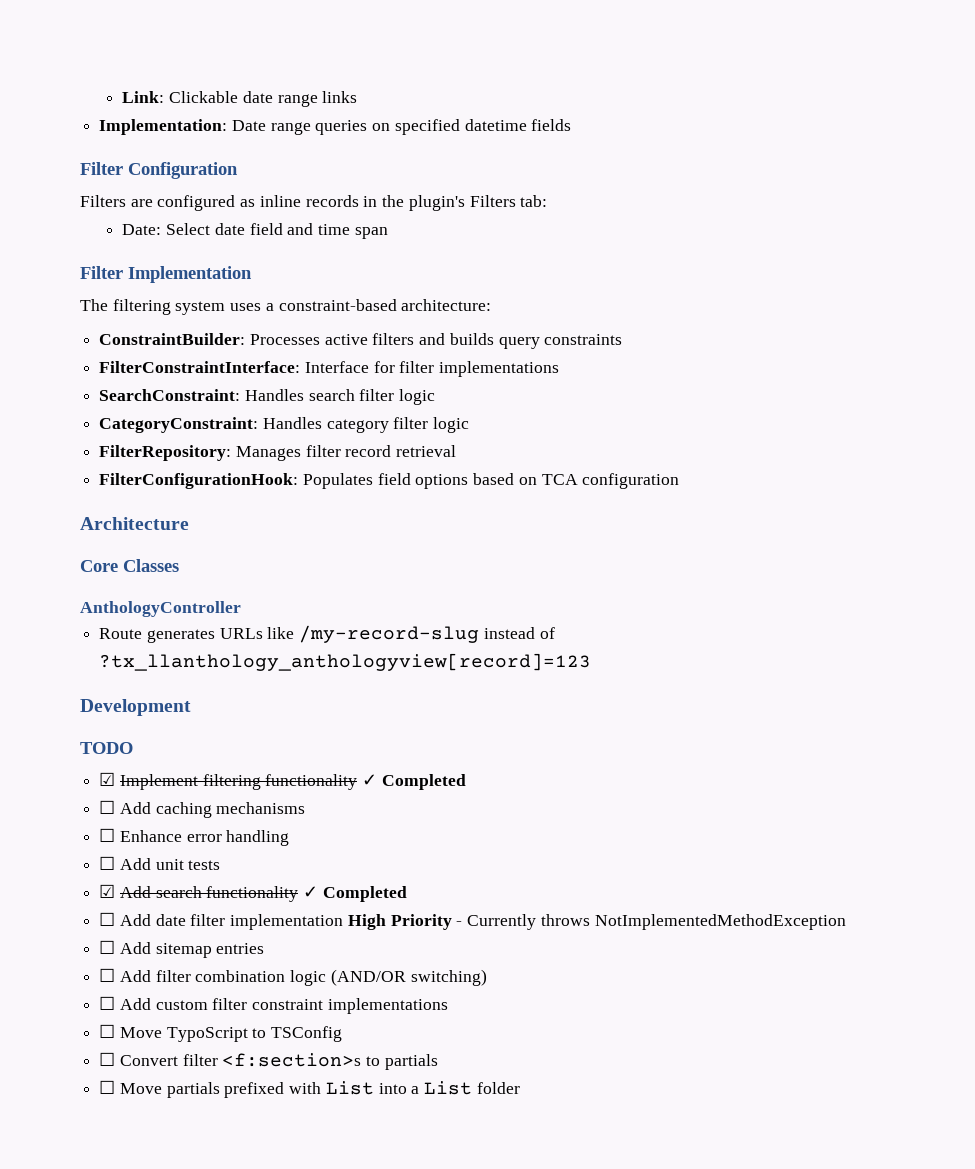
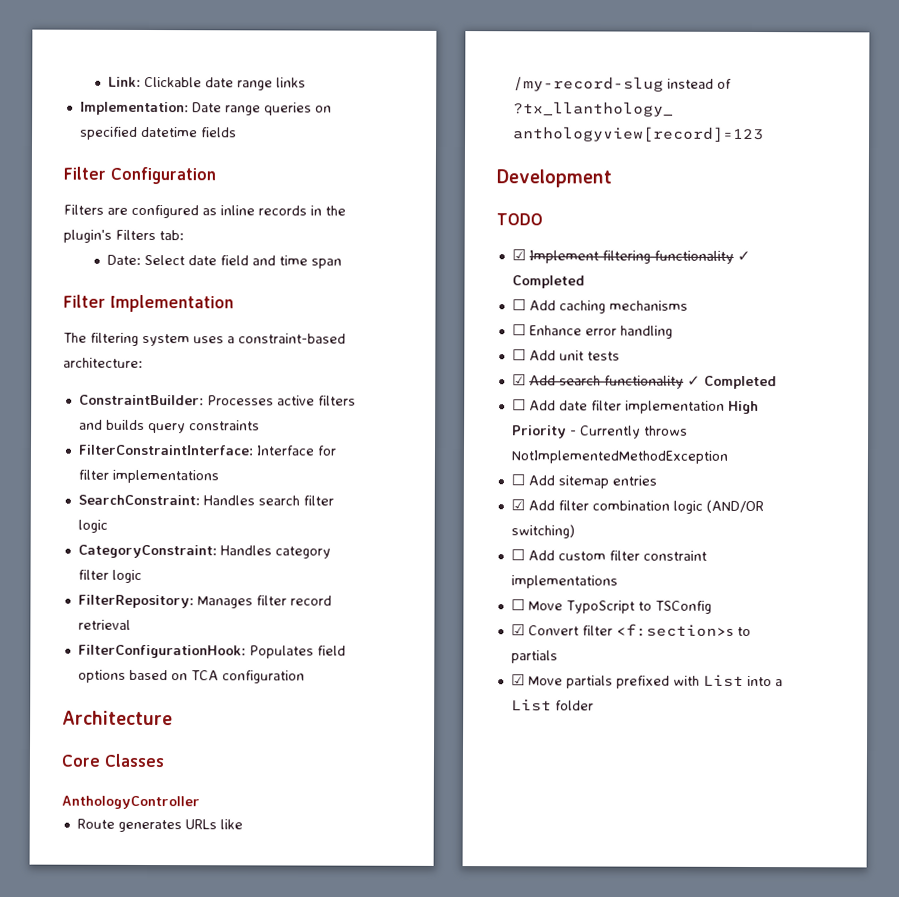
[99,968,116,982] ☐ -> [510,499,525,511] ☑
[99,1052,116,1066] ☐ -> [510,624,525,636] ☑
[99,1080,116,1094] ☐ -> [510,674,525,686] ☑

